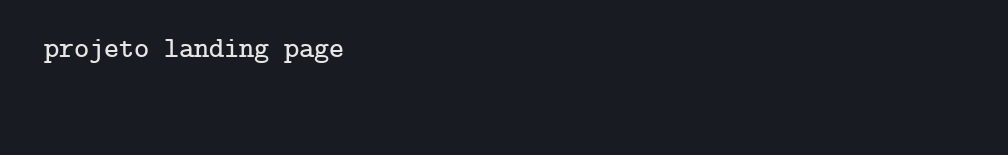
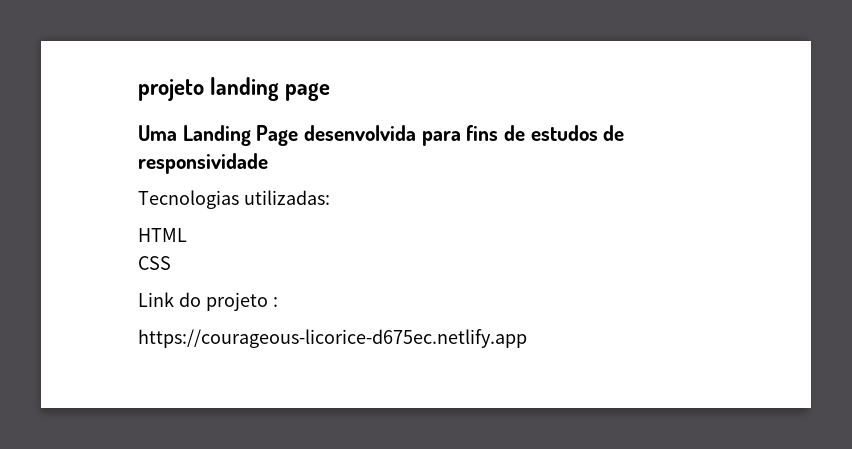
(344, 53) none -> [138,125,625,146] [138,153,268,174] [138,190,330,209] [138,228,187,242] [138,256,171,270] [138,292,278,311] [138,329,527,348] // Uma Landing Page desenvolvida para fins de estudos de responsividade // Tecnologias utilizadas: // HTML // CSS // Link do projeto : // https://courageous-licorice-d675ec.netlify.app

